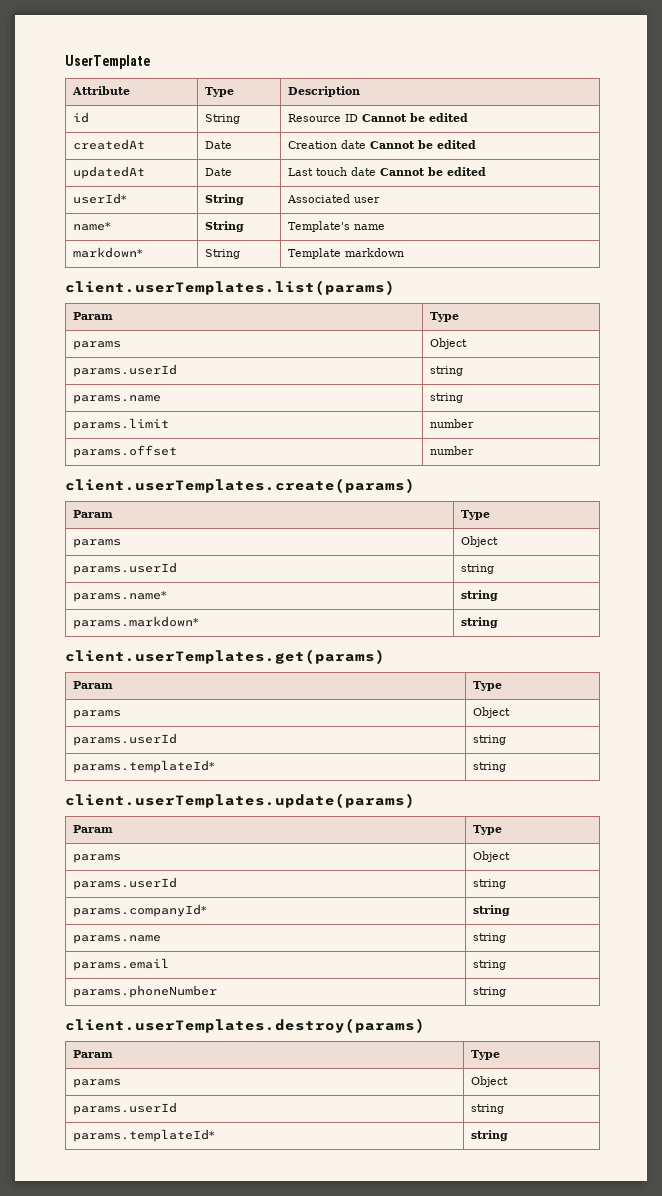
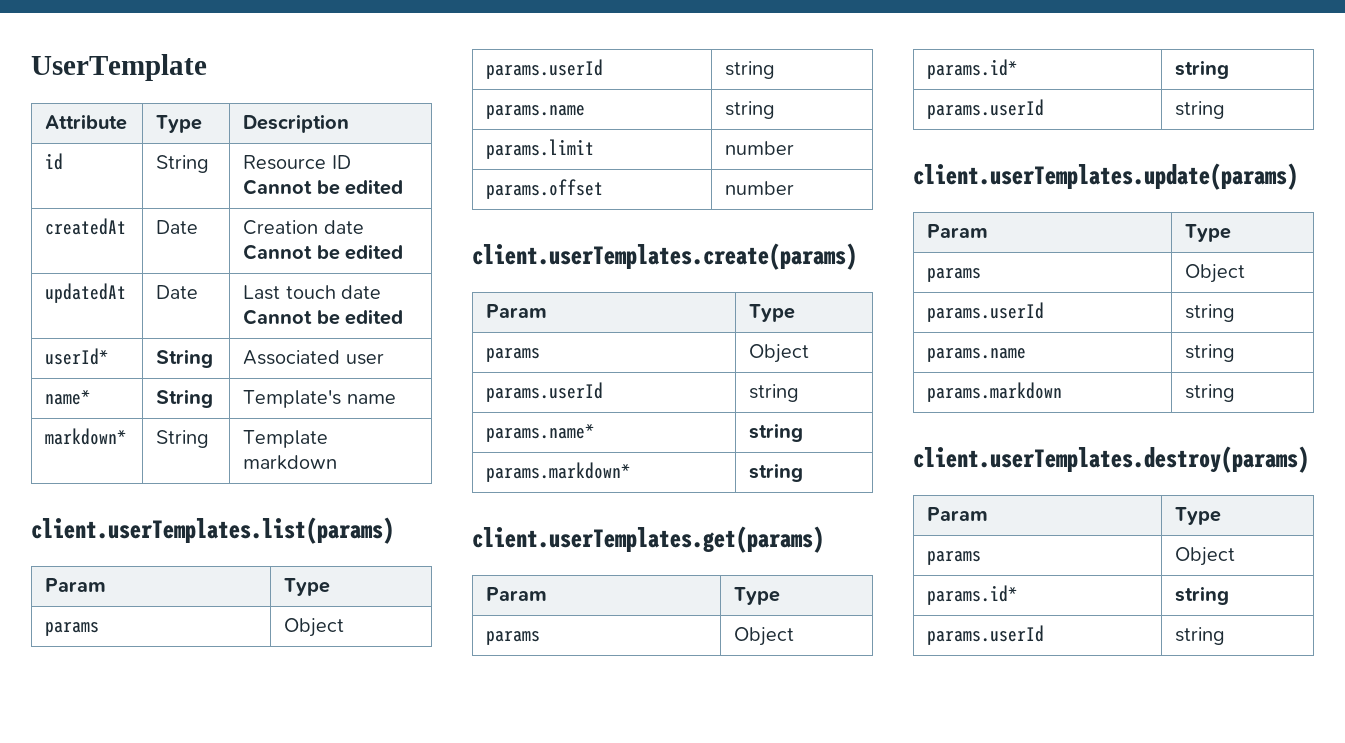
[72,733,177,746] [472,735,506,745] [72,760,215,773] params.userId | string // params.templateId* -> [927,59,1018,79] [1175,60,1230,79] [927,99,1045,119] params.id* | string // params.userId
[72,904,207,917] [472,905,510,916] [72,935,161,944] [472,933,506,943] [72,958,169,971] [472,960,506,970] [72,985,217,998] // params.companyId* | string // params.name | string // params.email | string // params.phoneNumber -> [927,348,1027,362] [1185,344,1236,362] [927,382,1063,402] // params.name | string // params.markdown
[72,1102,177,1115] [470,1104,504,1114] [72,1129,215,1142] [470,1130,508,1141] // params.userId | string // params.templateId* | string -> [927,585,1018,605] [1175,586,1230,605] [927,625,1045,645] [1175,627,1226,645] // params.id* | string // params.userId | string

